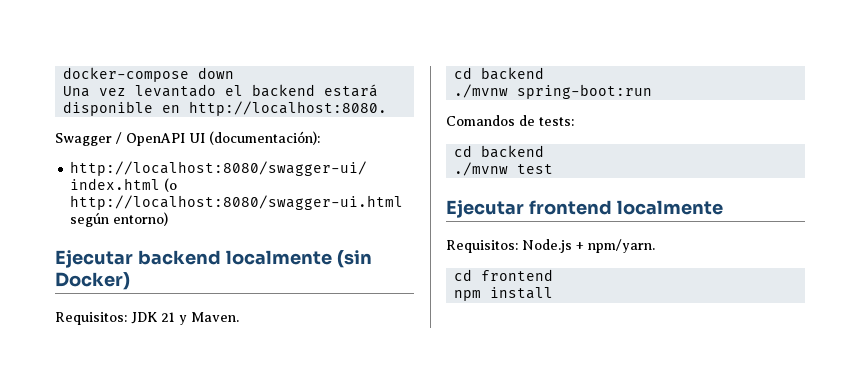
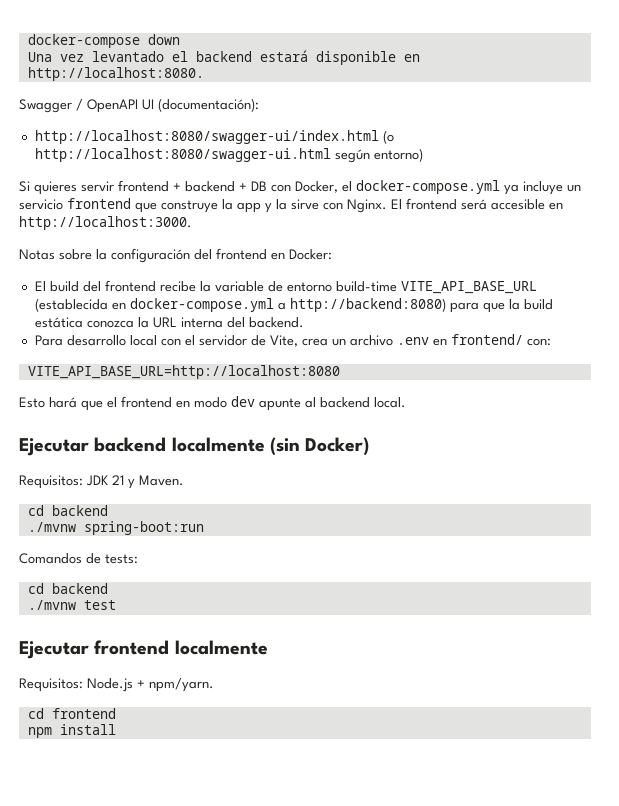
(169, 219) none -> [19,180,581,195] [19,198,563,213] [19,216,192,230] [19,248,332,263] [34,280,537,294] [34,298,553,313] [34,317,304,328] [34,334,551,347] [27,365,340,379] [19,396,406,411] // Si quieres servir frontend + backend + DB con Docker, el docker-compose.yml ya incluye un servicio frontend que construye la app y la sirve con Nginx. El frontend será accesible en http://localhost:3000. // Notas sobre la configuración del frontend en Docker: // El build del frontend recibe la variable de entorno build-time VITE_API_BASE_URL (establecida en docker-compose.yml a http://backend:8080) para que la build estática conozca la URL interna del backend. // Para desarrollo local con el servidor de Vite, crea un archivo .env en frontend/ con: // VITE_API_BASE_URL=http://localhost:8080 // Esto hará que el frontend en modo dev apunte al backend local.

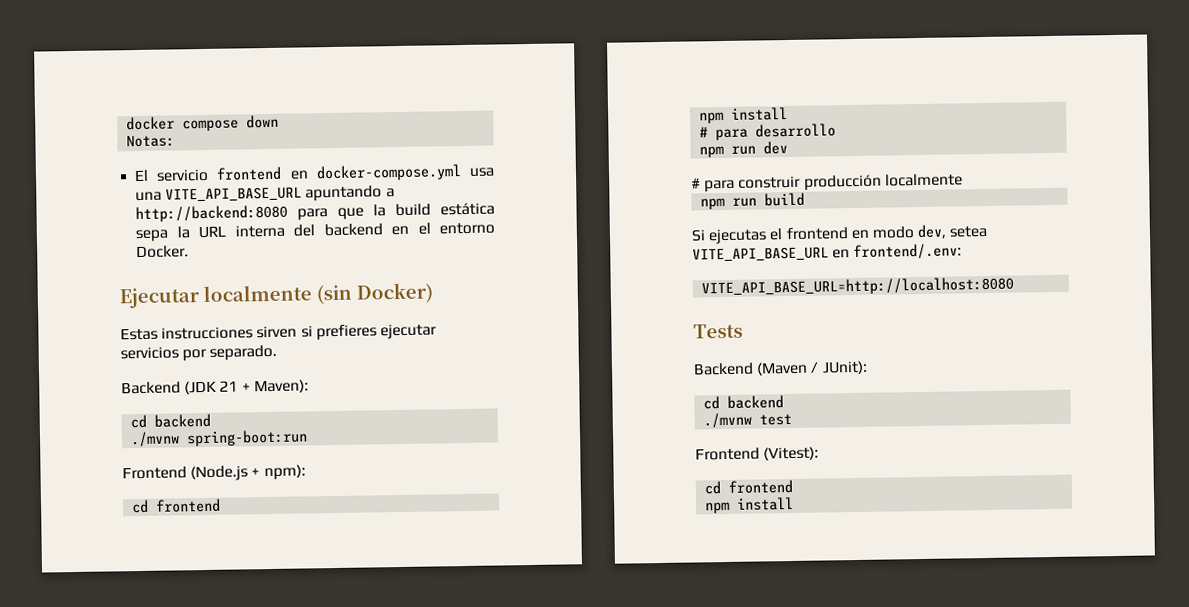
[27,34,140,48] docker-compose -> [126,116,240,132] docker compose
[27,50,420,65] [27,67,204,81] [19,98,259,113] [34,130,394,144] [34,148,423,163] [19,180,581,195] [19,198,563,213] [19,216,192,230] [19,248,332,263] [34,280,537,294] [34,298,446,312] Una vez levantado el backend estará disponible en http://localhost:8080. // Swagger / OpenAPI UI (documentación): // http://localhost:8080/swagger-ui/index.html (o http://localhost:8080/swagger-ui.html según entorno) // Si quieres servir frontend + backend + DB con Docker, el docker-compose.yml ya incluye un servicio frontend que construye la app y la sirve con Nginx. El frontend será accesible en http://localhost:3000. // Notas sobre la configuración del frontend en Docker: // El build del frontend recibe la variable de entorno build-time VITE_API_BASE_URL (establecida en docker-compose.yml a http://backend:8080) -> [126,134,176,148] [134,164,495,182] [135,185,395,202] [135,204,289,223] Notas: // El servicio frontend en docker-compose.yml usa una VITE_API_BASE_URL apuntando a http://backend:8080
[86,320,134,328] conozca -> [135,229,169,243] sepa
[248,317,304,328] [34,334,551,347] [27,365,340,379] [19,396,406,411] [19,437,167,456] backend. // Para desarrollo local con el servidor de Vite, crea un archivo .env en frontend/ con: // VITE_API_BASE_URL=http://localhost:8080 // Esto hará que el frontend en modo dev apunte al backend local. // Ejecutar backend -> [323,222,495,237] [136,245,190,259] [119,287,201,309] backend en el entorno Docker. // Ejecutar
[19,475,184,489] [27,505,108,516] [27,521,204,535] [19,553,138,564] [27,583,108,594] [27,600,116,610] [19,640,268,659] [19,678,214,692] Requisitos: JDK 21 y Maven. // cd backend // ./mvnw spring-boot:run // Comandos de tests: // cd backend // ./mvnw test // Ejecutar frontend localmente // Requisitos: Node.js + npm/yarn. -> [120,323,437,341] [120,344,278,362] [121,379,309,395] [130,413,212,429] [130,429,309,448] [122,464,306,482] [131,498,222,514] [699,107,789,124] [699,123,837,141] [699,141,789,158] [691,173,963,193] [700,192,806,210] [691,224,989,245] [692,243,963,262] [701,276,1015,297] [693,323,743,339] [693,360,868,376] [703,395,785,410] [703,412,793,429] [695,446,820,461] Estas instrucciones sirven si prefieres ejecutar servicios por separado. // Backend (JDK 21 + Maven): // cd backend // ./mvnw spring-boot:run // Frontend (Node.js + npm): // cd frontend // npm install // # para desarrollo // npm run dev // # para construir producción localmente // npm run build // Si ejecutas el frontend en modo dev, setea VITE_API_BASE_URL en frontend/.env: // VITE_API_BASE_URL=http://localhost:8080 // Tests // Backend (Maven / JUnit): // cd backend // ./mvnw test // Frontend (Vitest):

